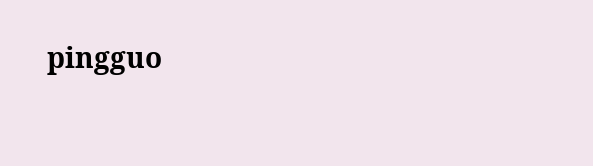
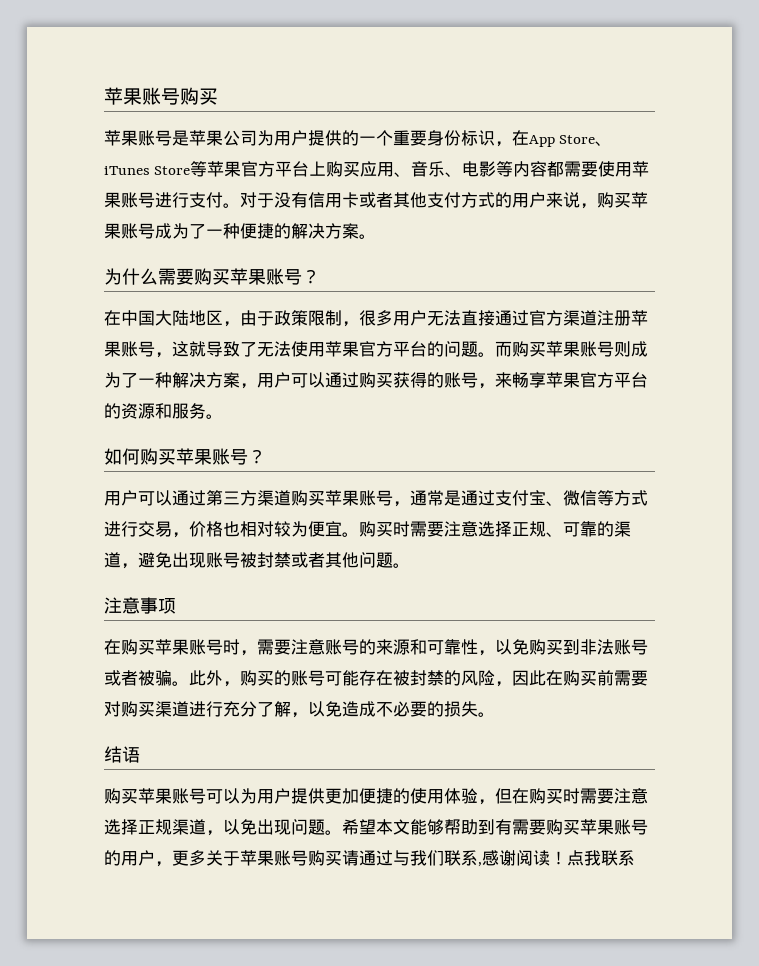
[47,46,162,75] pingguo -> [104,87,218,105] [104,130,613,147] [104,161,650,177] [104,192,648,209] [104,223,376,239] [104,268,320,285] [104,310,648,327] [104,341,648,358] [104,372,648,389] [104,403,223,419] [104,448,266,465] [104,490,648,507] [104,521,631,538] [104,552,410,569] [104,597,176,614] [104,639,648,656] [104,670,648,687] [104,701,495,718] [104,746,140,763] [104,788,648,805] [104,819,648,836] [104,850,635,867] 苹果账号购买 // 苹果账号是苹果公司为用户提供的一个重要身份标识，在App Store、iTunes Store等苹果官方平台上购买应用、音乐、电影等内容都需要使用苹果账号进行支付。对于没有信用卡或者其他支付方式的用户来说，购买苹果账号成为了一种便捷的解决方案。 // 为什么需要购买苹果账号？ // 在中国大陆地区，由于政策限制，很多用户无法直接通过官方渠道注册苹果账号，这就导致了无法使用苹果官方平台的问题。而购买苹果账号则成为了一种解决方案，用户可以通过购买获得的账号，来畅享苹果官方平台的资源和服务。 // 如何购买苹果账号？ // 用户可以通过第三方渠道购买苹果账号，通常是通过支付宝、微信等方式进行交易，价格也相对较为便宜。购买时需要注意选择正规、可靠的渠道，避免出现账号被封禁或者其他问题。 // 注意事项 // 在购买苹果账号时，需要注意账号的来源和可靠性，以免购买到非法账号或者被骗。此外，购买的账号可能存在被封禁的风险，因此在购买前需要对购买渠道进行充分了解，以免造成不必要的损失。 // 结语 // 购买苹果账号可以为用户提供更加便捷的使用体验，但在购买时需要注意选择正规渠道，以免出现问题。希望本文能够帮助到有需要购买苹果账号的用户，更多关于苹果账号购买请通过与我们联系,感谢阅读！点我联系

